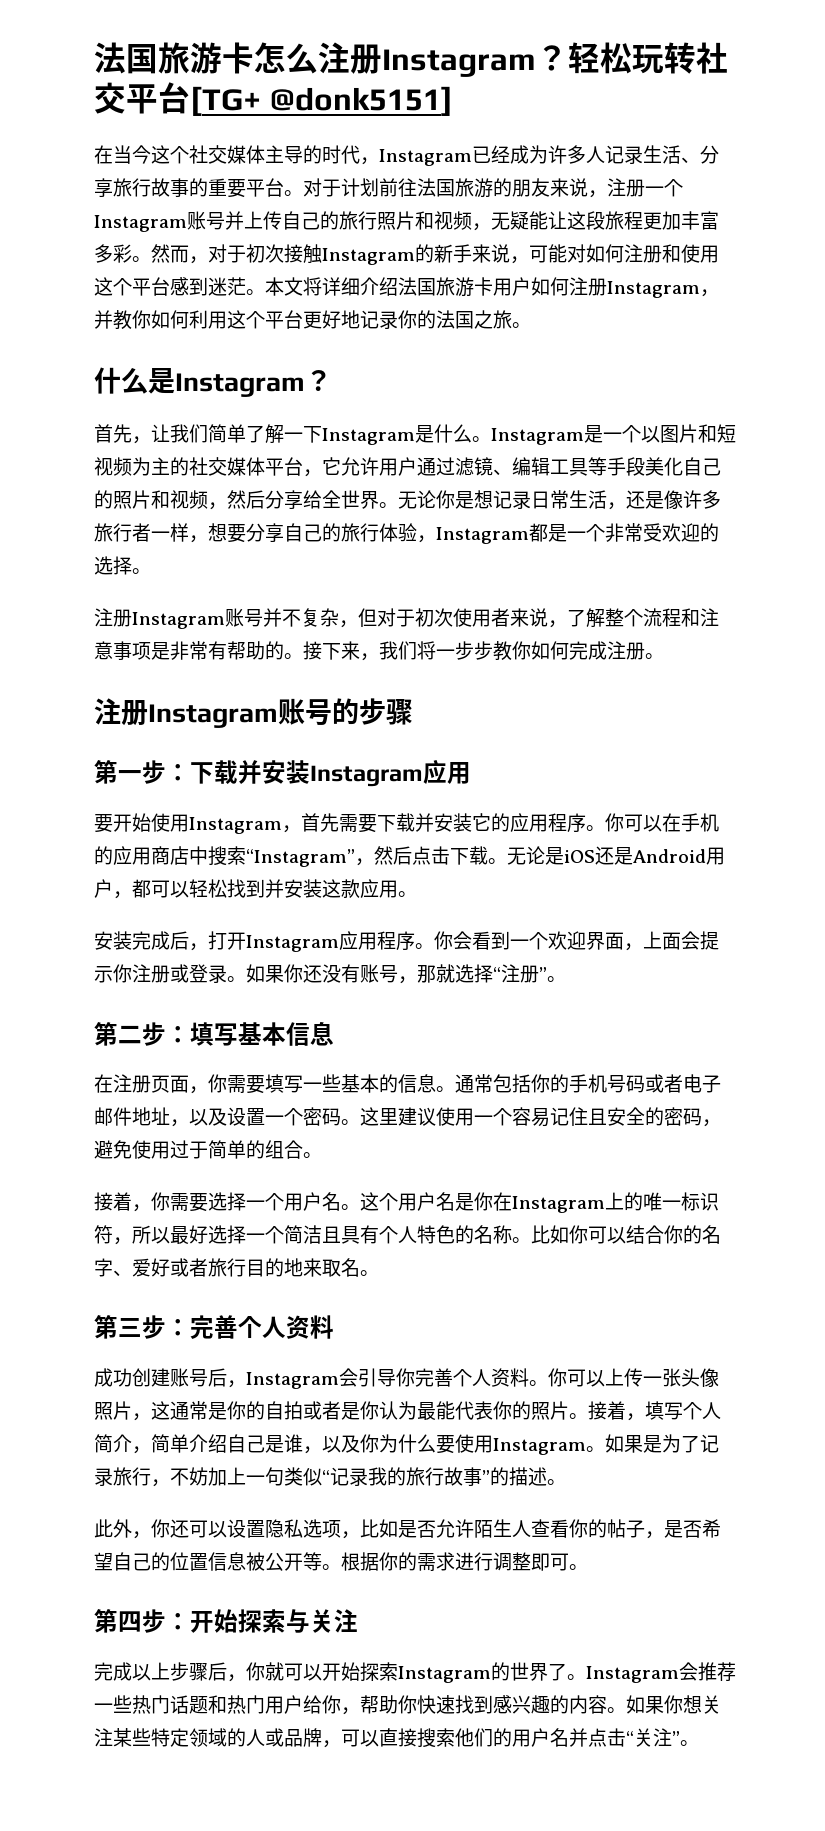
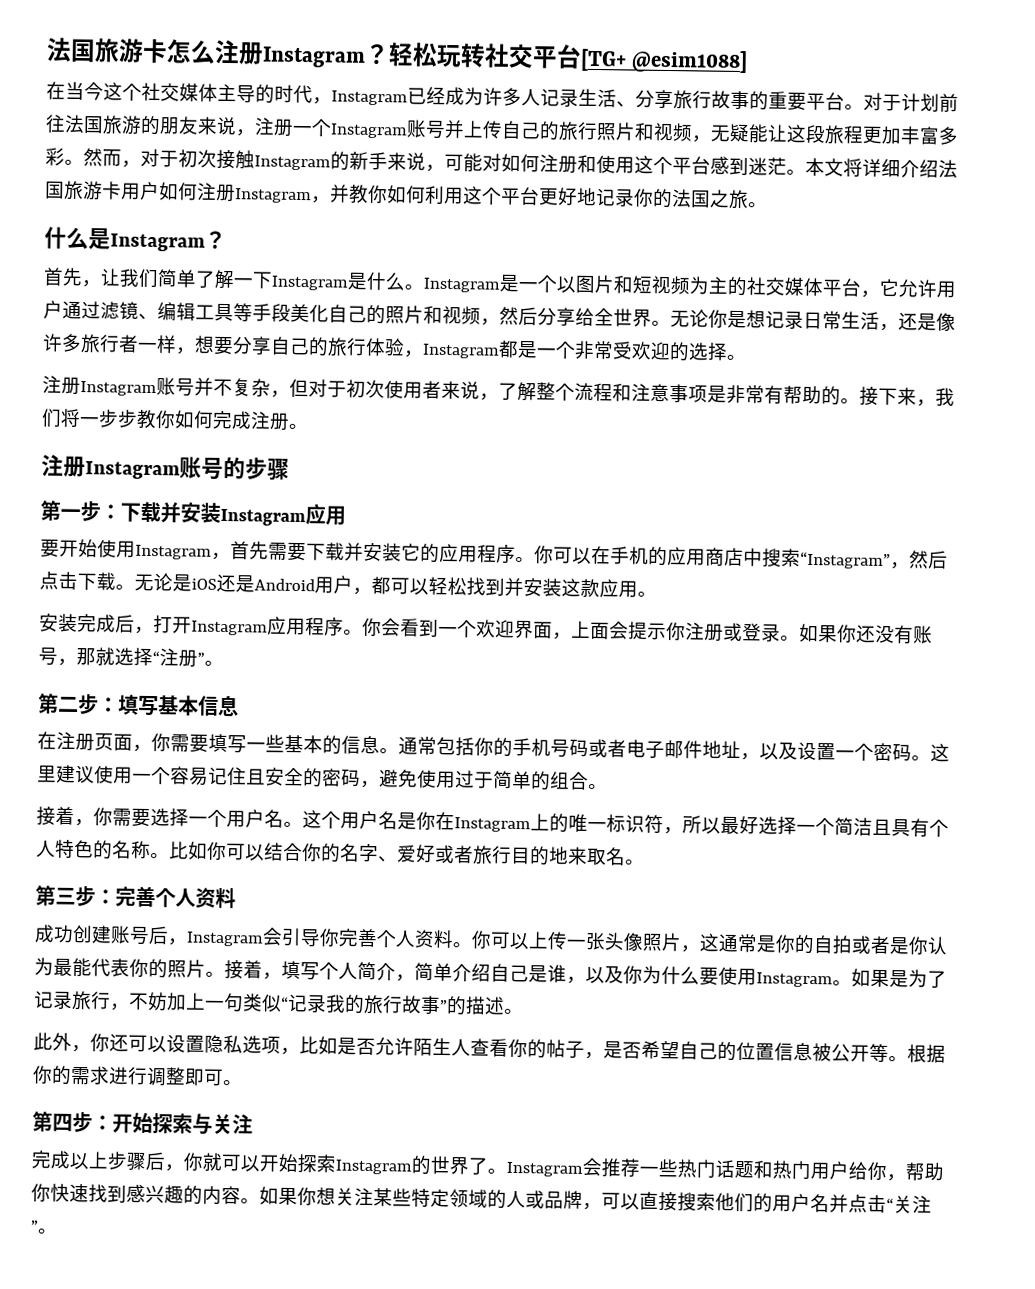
[269,86,453,116] @donk5151] -> [631,49,749,74] @esim1088]

